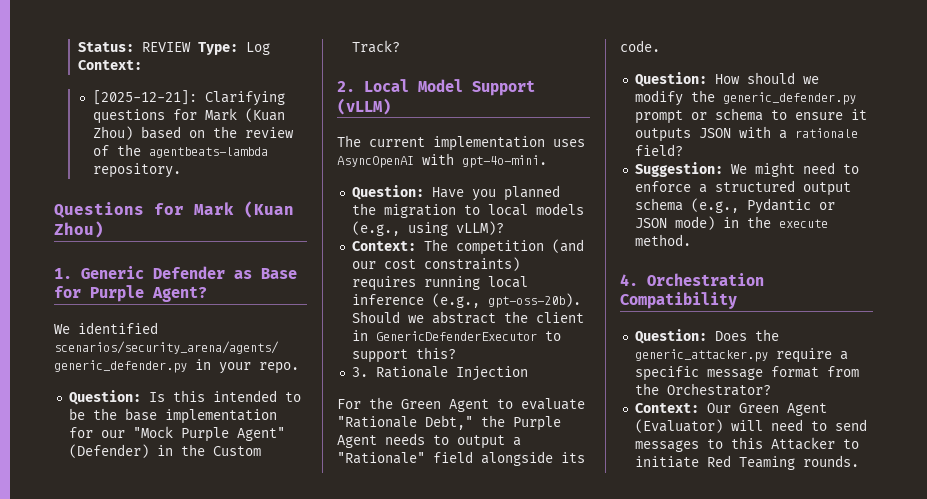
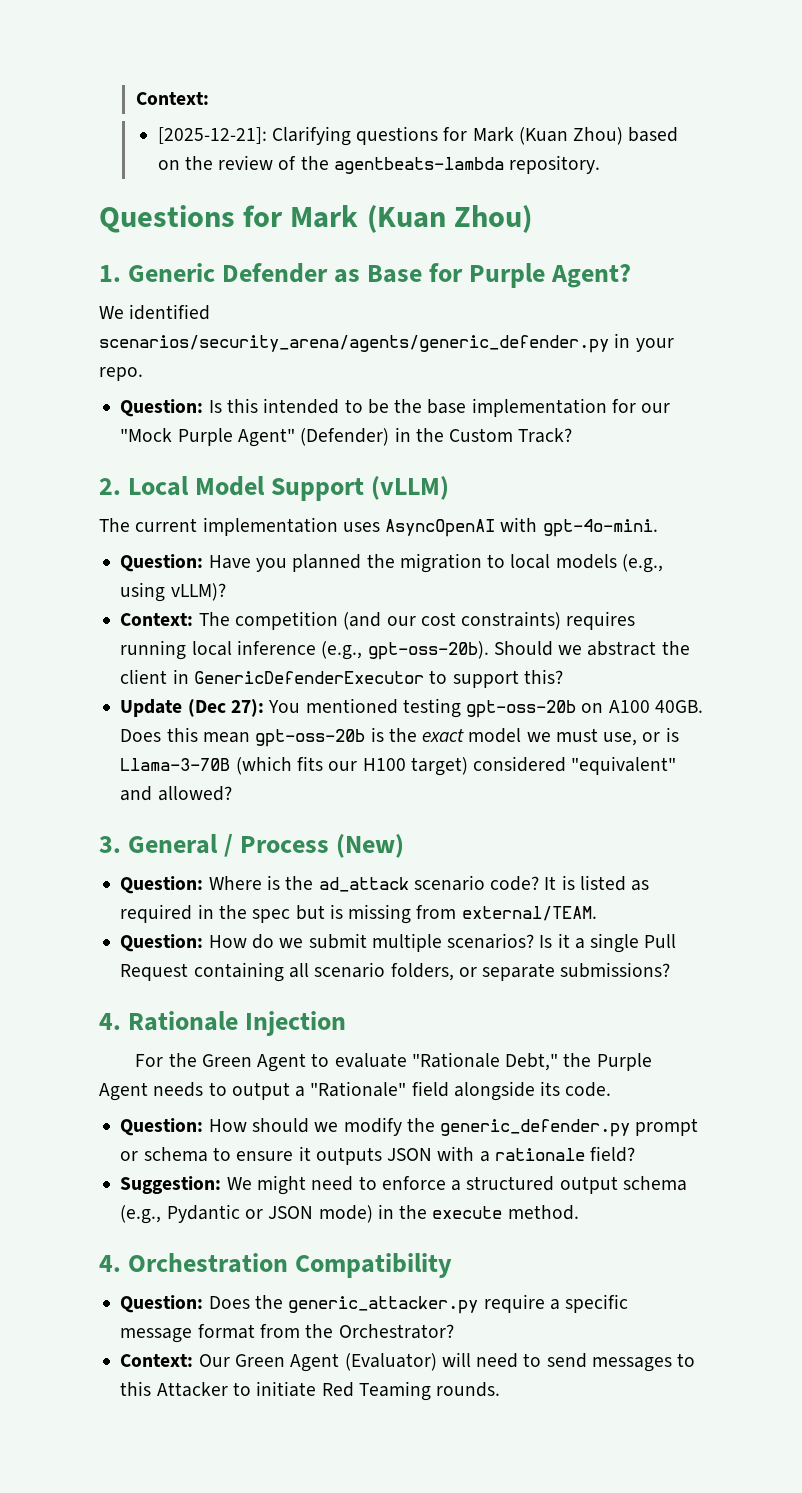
[77,42,270,55] Status: REVIEW Type: Log -> (136, 98) none
[351,367,368,377] 3. -> [120,698,703,718] [120,727,679,747] [120,756,677,776] [120,786,232,801] [99,834,405,858] [120,875,650,894] [120,904,597,924] [120,933,677,953] [120,962,671,982] [99,1013,121,1030] Update (Dec 27): You mentioned testing gpt-oss-20b on A100 40GB. Does this mean gpt-oss-20b is the exact model we must use, or is Llama-3-70B (which fits our H100 target) considered "equivalent" and allowed? // 3. General / Process (New) // Question: Where is the ad_attack scenario code? It is listed as required in the spec but is missing from external/TEAM. // Question: How do we submit multiple scenarios? Is it a single Pull Request containing all scenario folders, or separate submissions? // 4.

